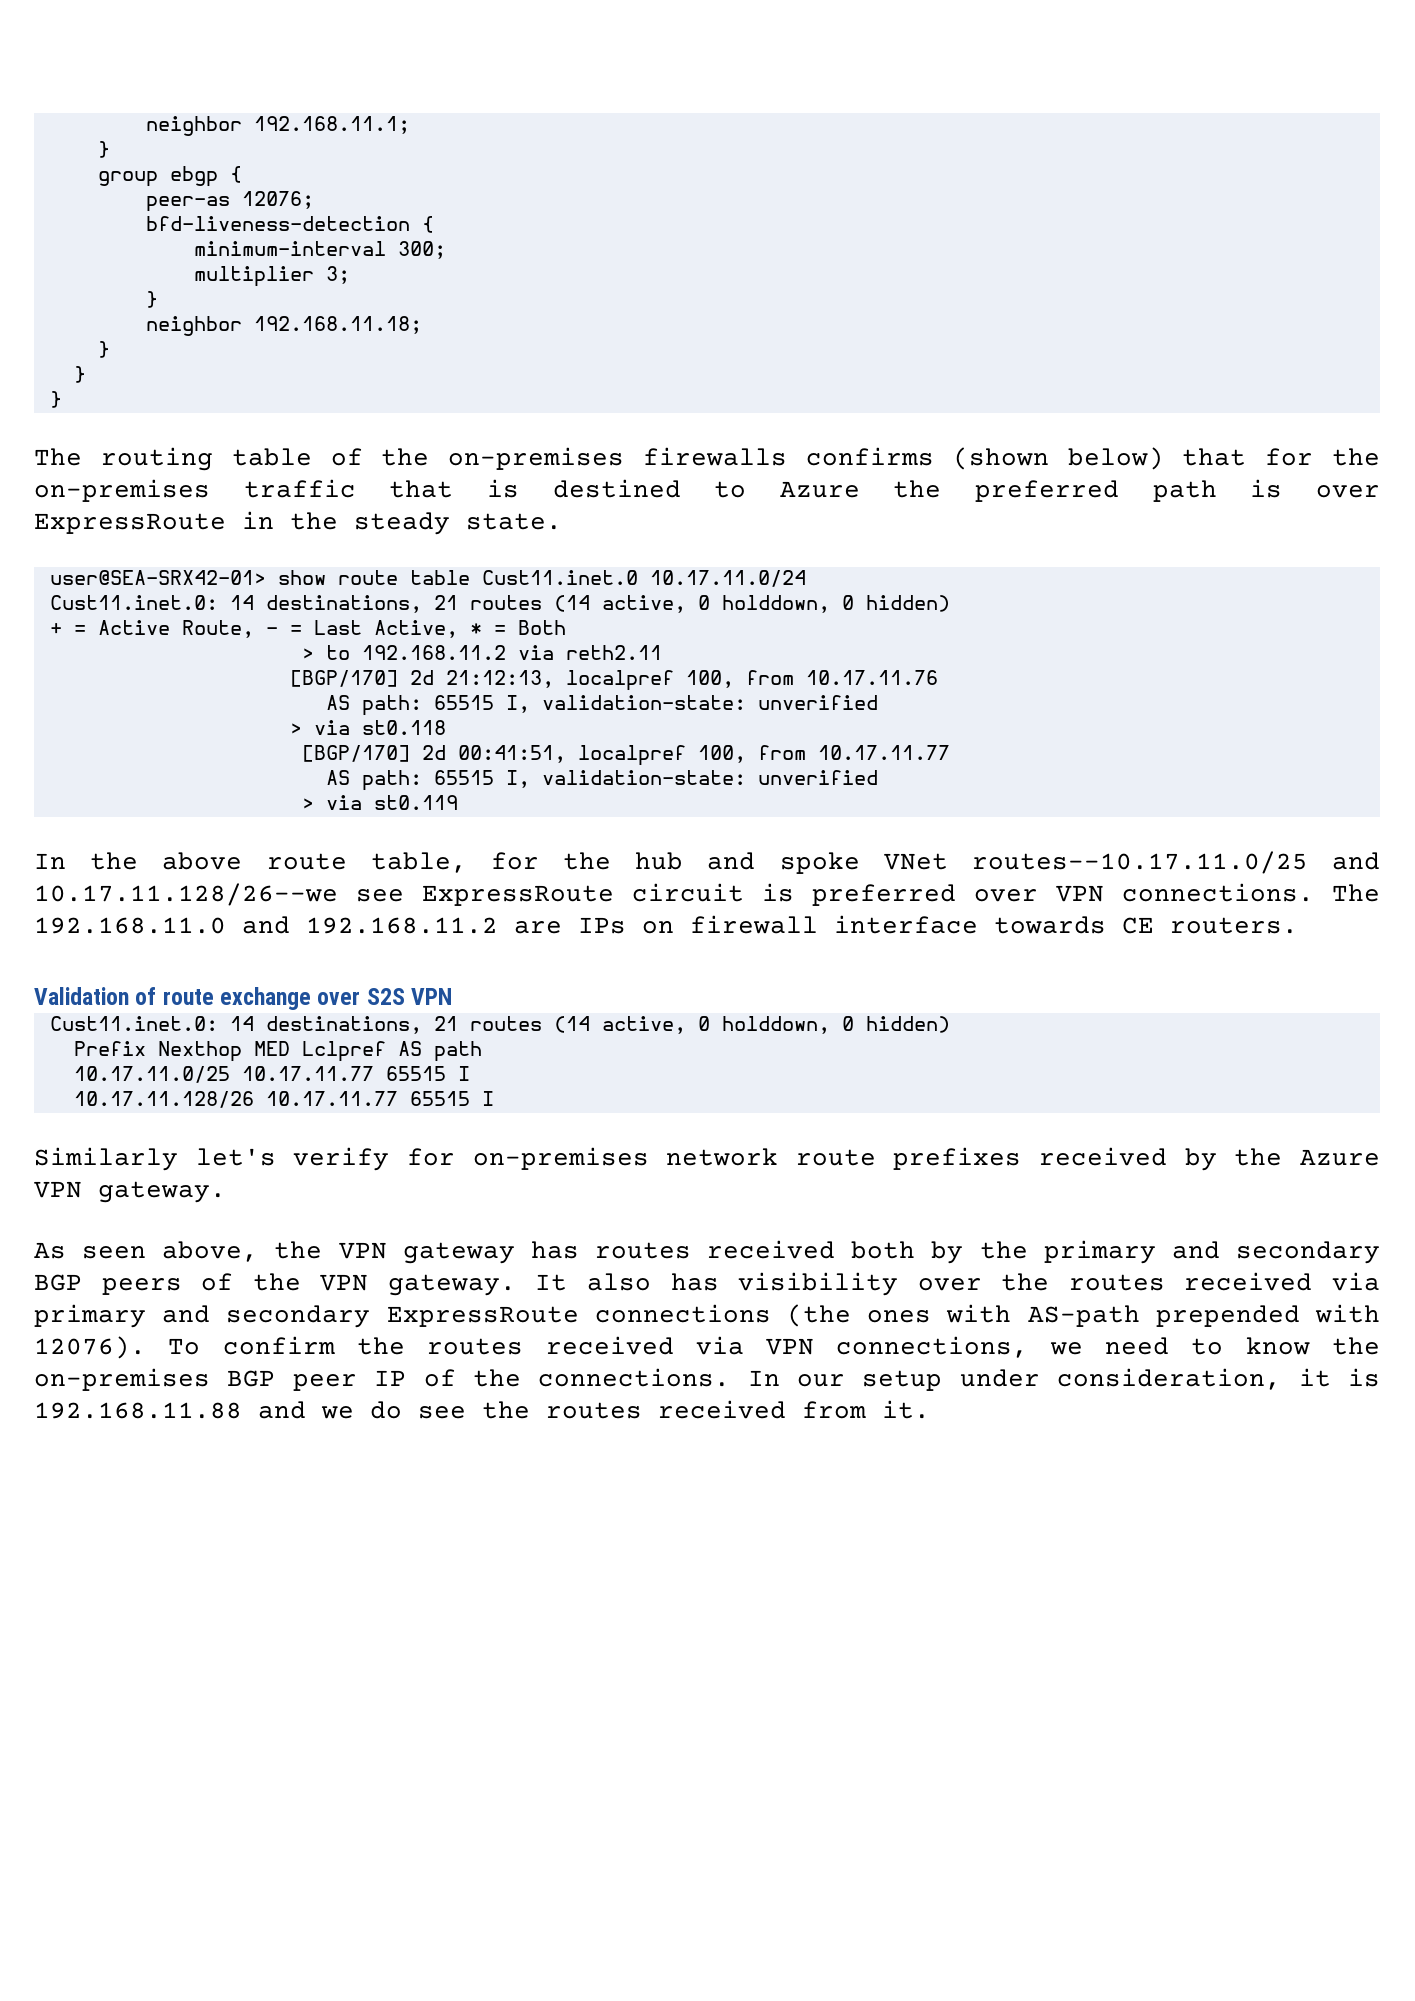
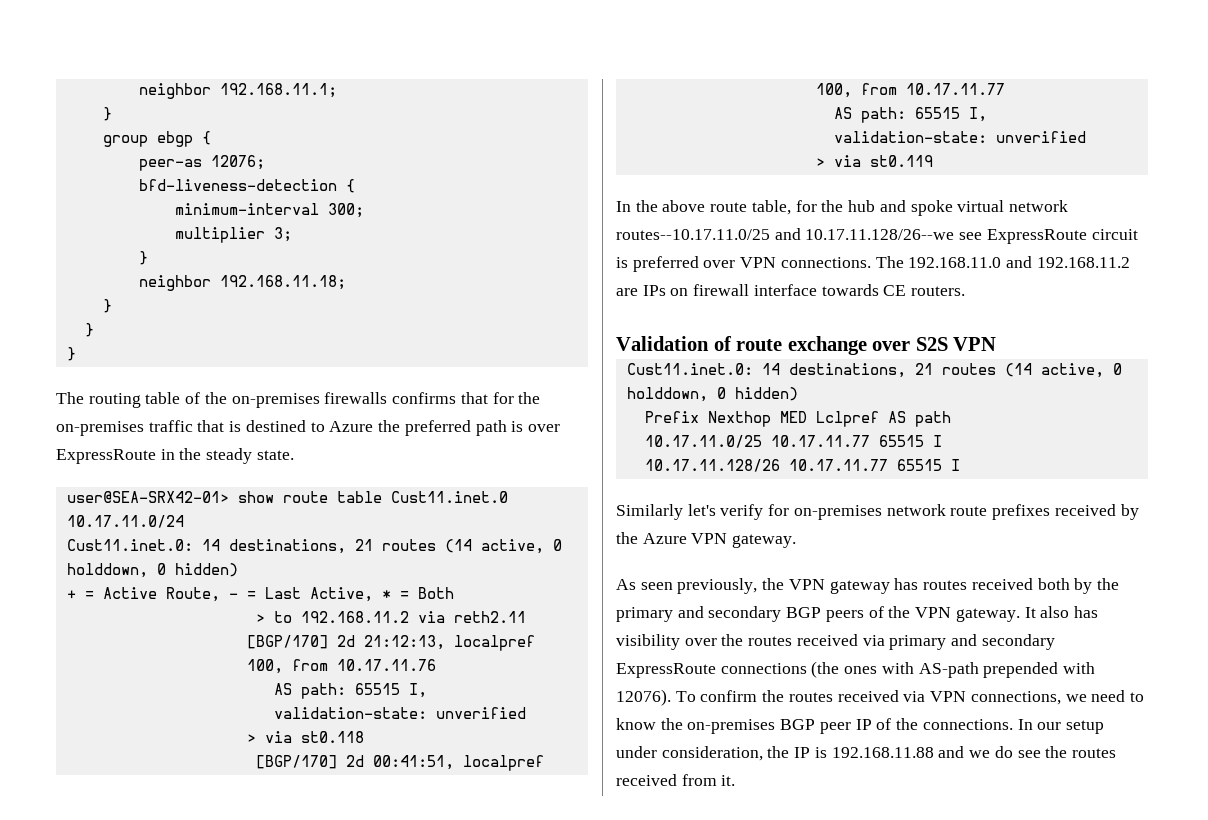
[952,447,1164,470] (shown below) -> (457, 398) none
[883,853,948,870] VNet -> [957,200,1068,212] virtual network
[162,1241,259,1262] above, -> [677,578,758,594] previously,
[1298,1368,1331,1387] it -> [767,746,811,758] the IP

